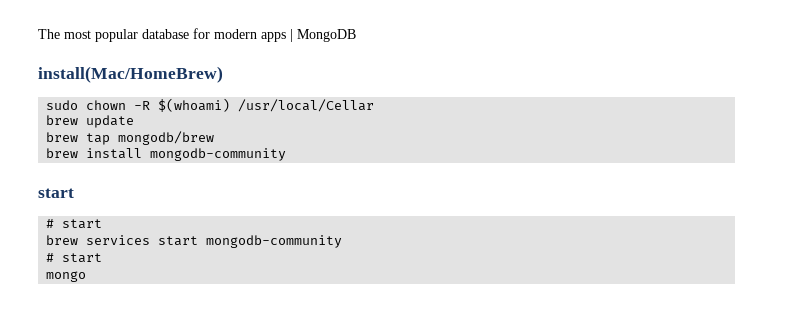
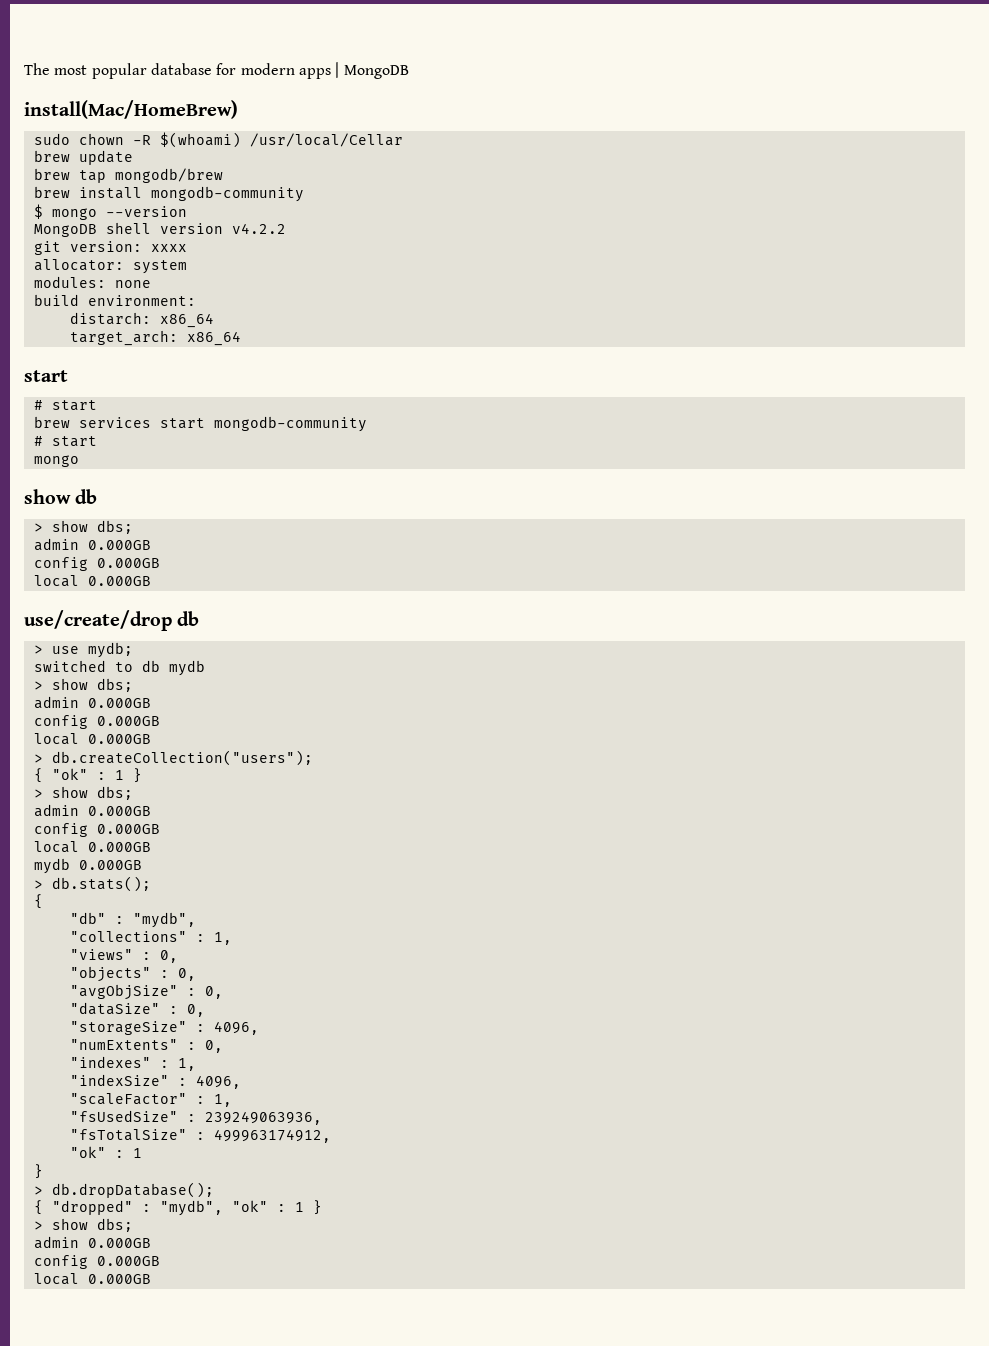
(287, 154) none -> [33,204,187,220] [33,222,286,237] [33,241,187,255] [33,259,187,274] [33,276,151,288] [33,294,196,306] [69,312,214,328] [69,330,241,346] // $ mongo --version // MongoDB shell version v4.2.2 // git version: xxxx // allocator: system // modules: none // build environment: // distarch: x86_64 // target_arch: x86_64
(87, 276) none -> [24,489,98,504] [33,520,133,534] [33,538,151,551] [33,557,160,571] [33,575,151,587] [24,610,200,631] [33,642,133,658] [33,660,205,676] [33,678,133,692] [33,696,151,709] [33,715,160,729] [33,733,151,745] [33,750,313,766] [33,768,142,783] [33,786,133,800] [33,804,151,817] [33,823,160,837] [33,841,151,853] [33,858,142,874] [33,876,151,892] [33,894,43,909] [69,912,196,928] [69,931,232,945] [69,949,178,963] [69,966,196,982] [69,984,223,1000] [69,1002,205,1017] [69,1021,259,1035] [69,1039,223,1053] [69,1056,196,1071] [69,1074,241,1089] [69,1093,232,1107] [69,1110,322,1125] [69,1129,331,1143] [69,1146,142,1158] [33,1164,43,1179] [33,1182,214,1198] [33,1200,322,1216] [33,1218,133,1232] [33,1236,151,1249] [33,1255,160,1269] [33,1273,151,1285] // show db // > show dbs; // admin 0.000GB // config 0.000GB // local 0.000GB // use/create/drop db // > use mydb; // switched to db mydb // > show dbs; // admin 0.000GB // config 0.000GB // local 0.000GB // > db.createCollection("users"); // { "ok" : 1 } // > show dbs; // admin 0.000GB // config 0.000GB // local 0.000GB // mydb 0.000GB // > db.stats(); // { // "db" : "mydb", // "collections" : 1, // "views" : 0, // "objects" : 0, // "avgObjSize" : 0, // "dataSize" : 0, // "storageSize" : 4096, // "numExtents" : 0, // "indexes" : 1, // "indexSize" : 4096, // "scaleFactor" : 1, // "fsUsedSize" : 239249063936, // "fsTotalSize" : 499963174912, // "ok" : 1 // } // > db.dropDatabase(); // { "dropped" : "mydb", "ok" : 1 } // > show dbs; // admin 0.000GB // config 0.000GB // local 0.000GB

